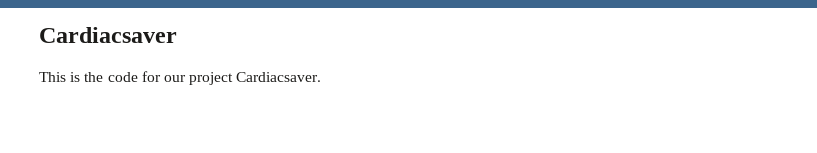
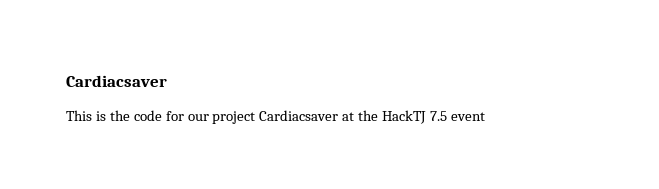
[236,72,322,82] Cardiacsaver. -> [259,110,485,124] Cardiacsaver at the HackTJ 7.5 event

